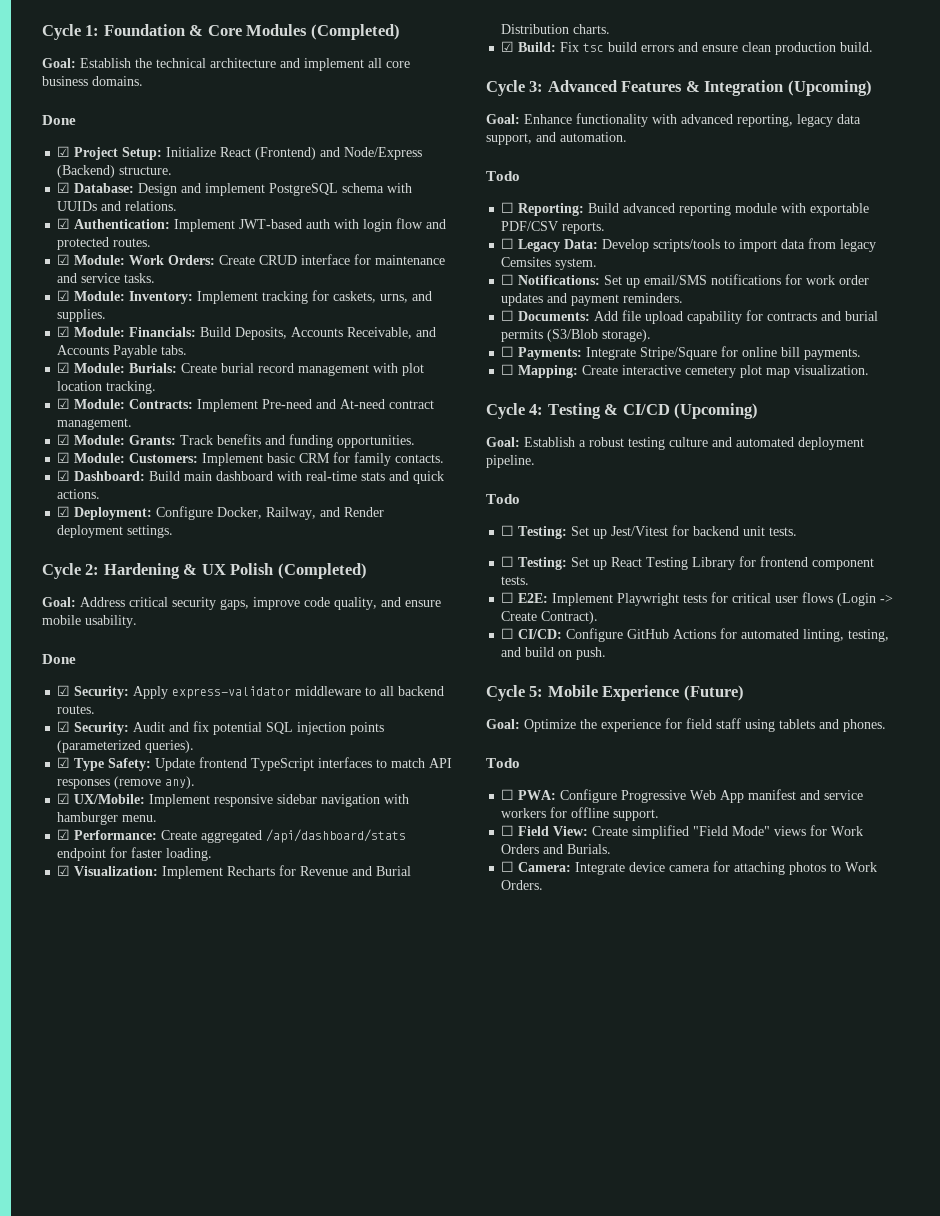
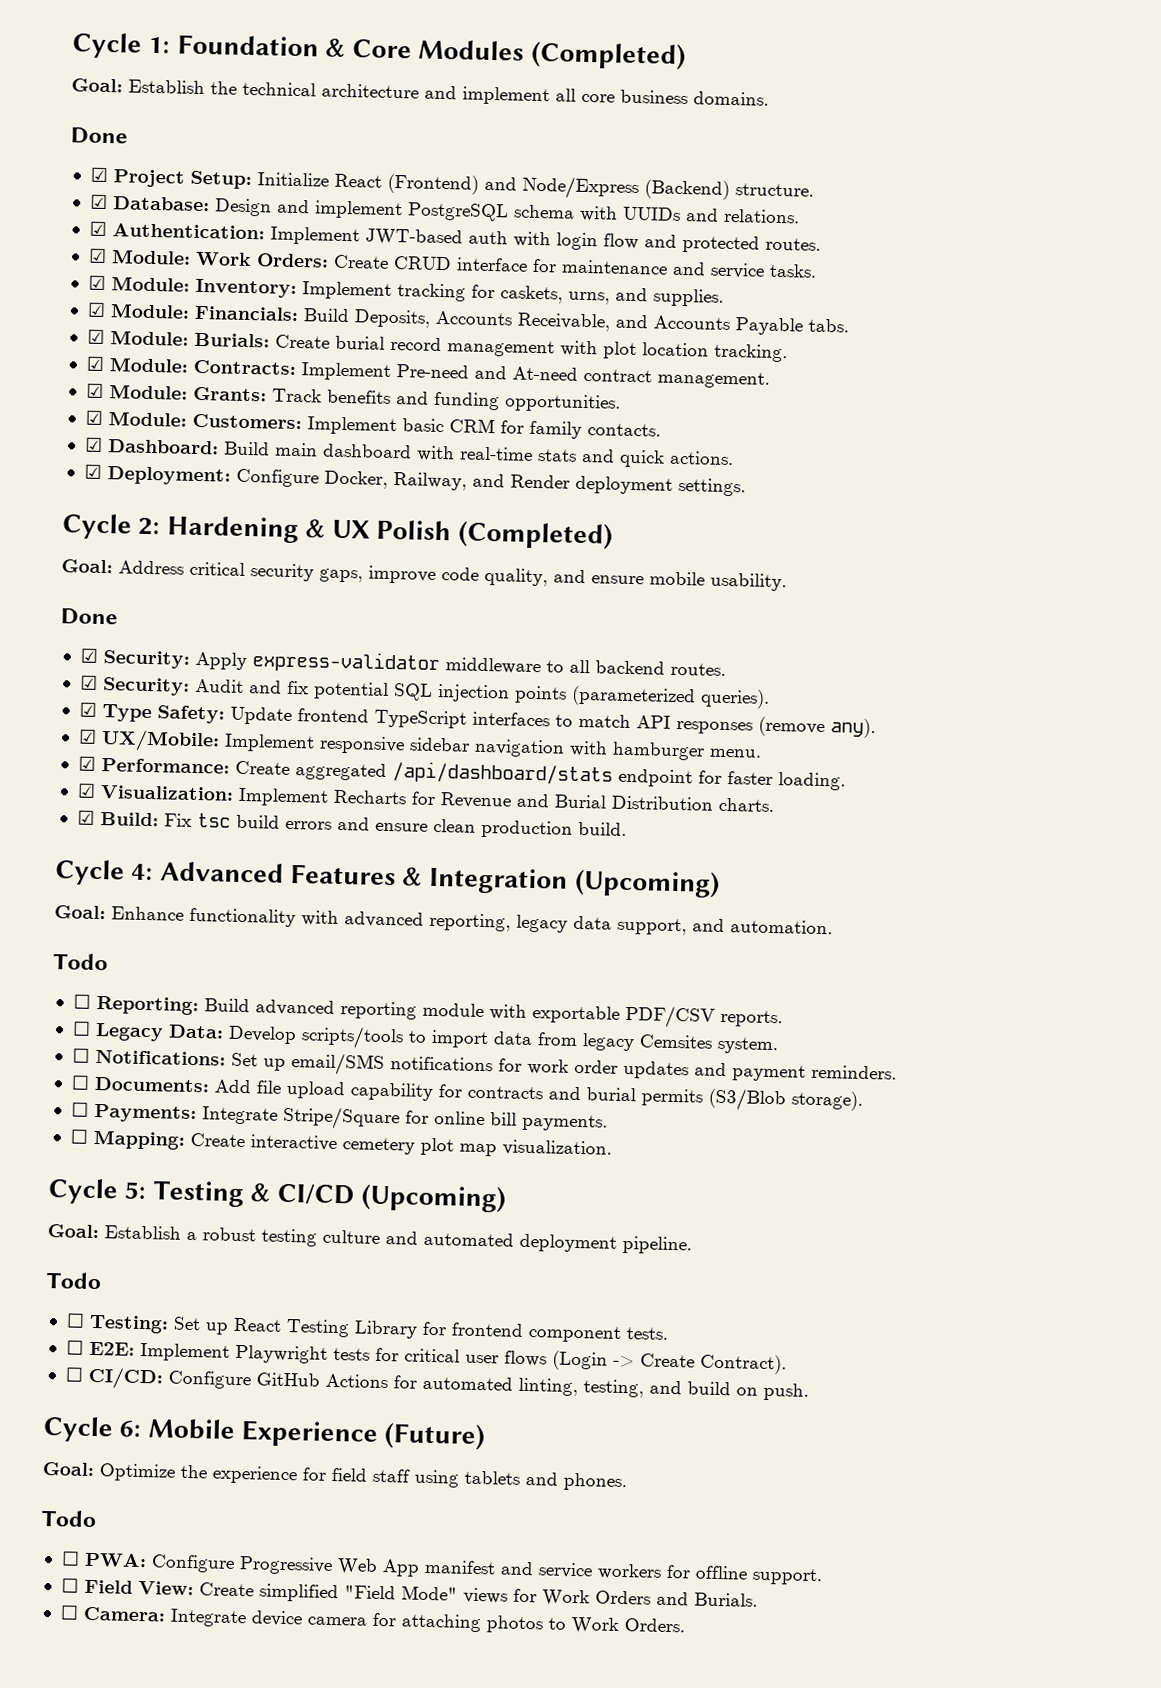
[529,81,544,92] 3: -> [131,863,154,881] 4:
[529,404,544,415] 4: -> [124,1181,147,1200] 5:
[501,525,798,539] // ☐ Testing: Set up Jest/Vitest for backend unit tests. -> (101, 1281) none
[529,686,544,697] 5: -> [119,1420,142,1438] 6:

